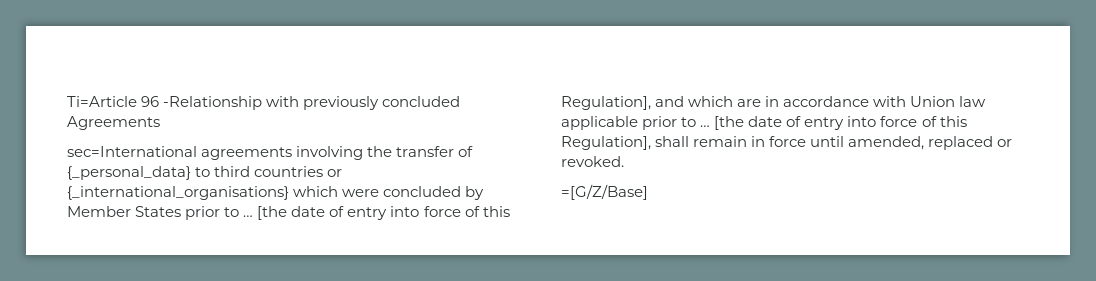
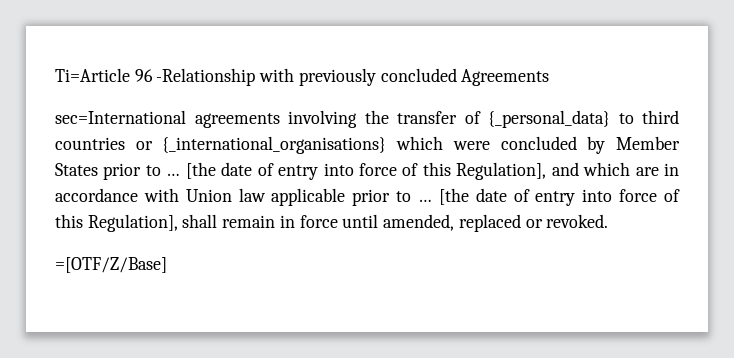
[561,184,648,200] =[G/Z/Base] -> [55,257,167,273] =[OTF/Z/Base]

